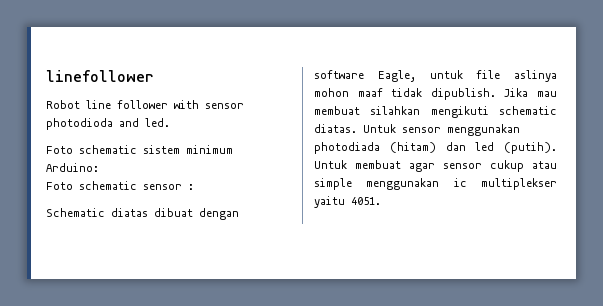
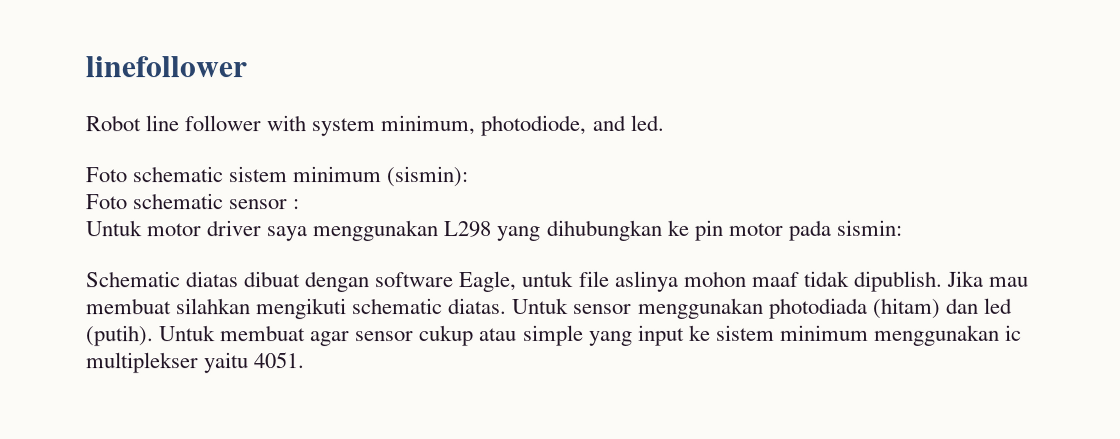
[205,103,244,109] [46,118,113,130] sensor photodioda -> [311,114,587,137] system minimum, photodiode,
[46,163,99,172] Arduino: -> [386,166,469,188] (sismin):
(194, 187) none -> [86,219,903,242] // Untuk motor driver saya menggunakan L298 yang dihubungkan ke pin motor pada sismin:
(352, 184) none -> [588,324,869,346] yang input ke sistem minimum

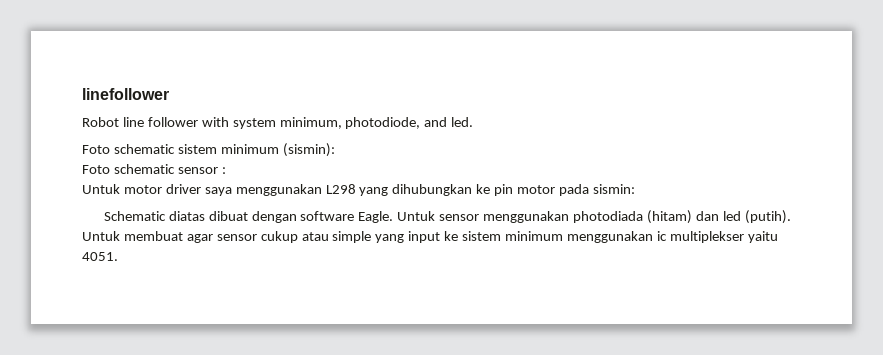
[459,270,1030,293] [86,298,508,320] Eagle, untuk file aslinya mohon maaf tidak dipublish. Jika mau membuat silahkan mengikuti schematic diatas. -> [358,211,394,223] Eagle.

